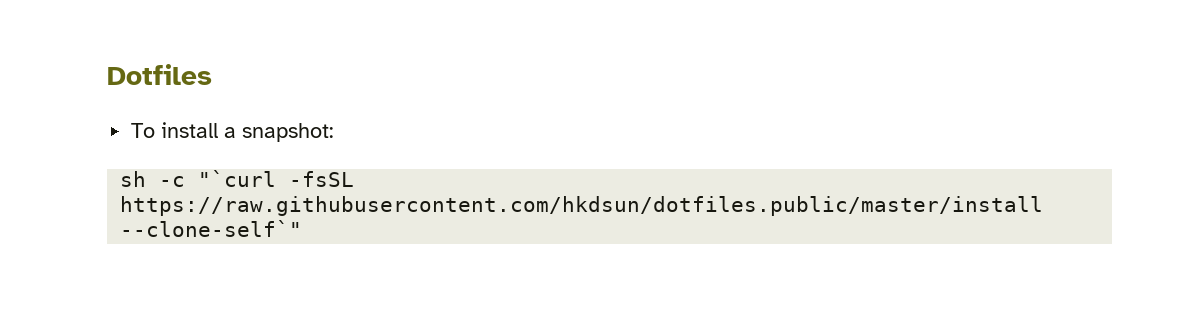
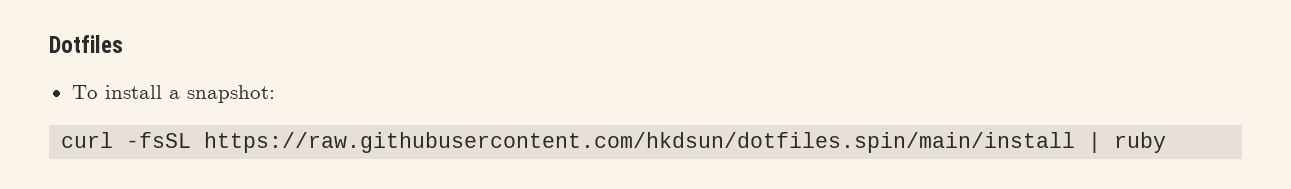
[120,170,355,187] [120,196,1044,216] [120,220,303,237] sh -c "`curl -fsSL https://raw.githubusercontent.com/hkdsun/dotfiles.public/master/install --clone-self`" -> [61,132,1167,153] curl -fsSL https://raw.githubusercontent.com/hkdsun/dotfiles.spin/main/install | ruby

